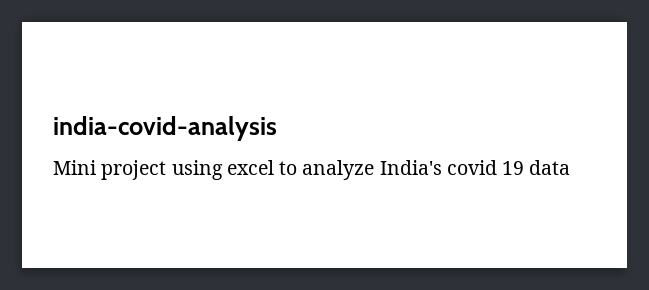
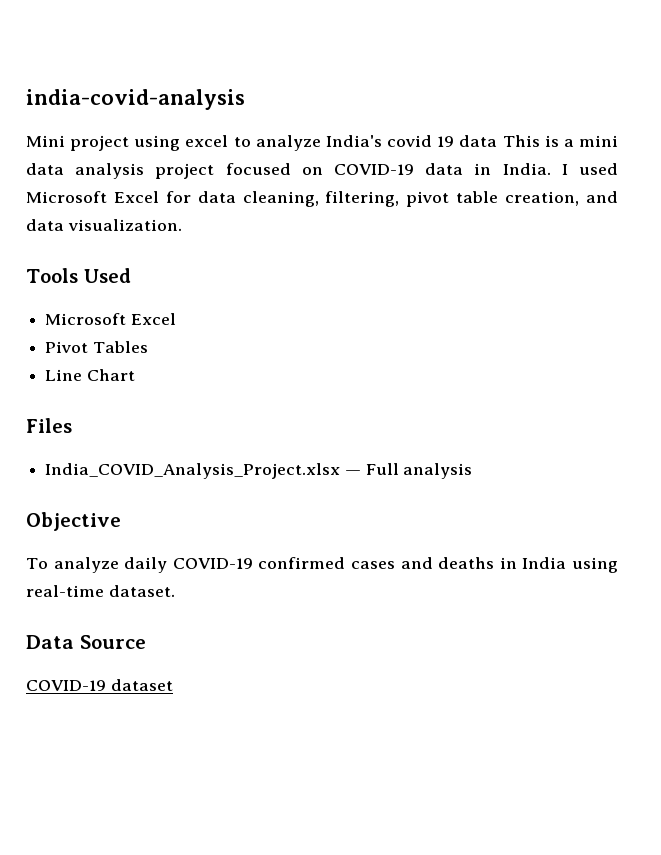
(571, 167) none -> [502,135,618,147] [26,163,618,179] [26,191,619,207] [26,219,182,231] [26,268,131,283] [45,313,176,325] [45,341,148,353] [45,369,135,381] [26,418,72,433] [45,463,473,479] [26,512,121,531] [26,557,618,573] [26,585,175,597] [26,635,146,649] [26,679,173,691] This is a mini data analysis project focused on COVID-19 data in India. I used Microsoft Excel for data cleaning, filtering, pivot table creation, and data visualization. // Tools Used // Microsoft Excel // Pivot Tables // Line Chart // Files // India_COVID_Analysis_Project.xlsx — Full analysis // Objective // To analyze daily COVID-19 confirmed cases and deaths in India using real-time dataset. // Data Source // COVID-19 dataset

